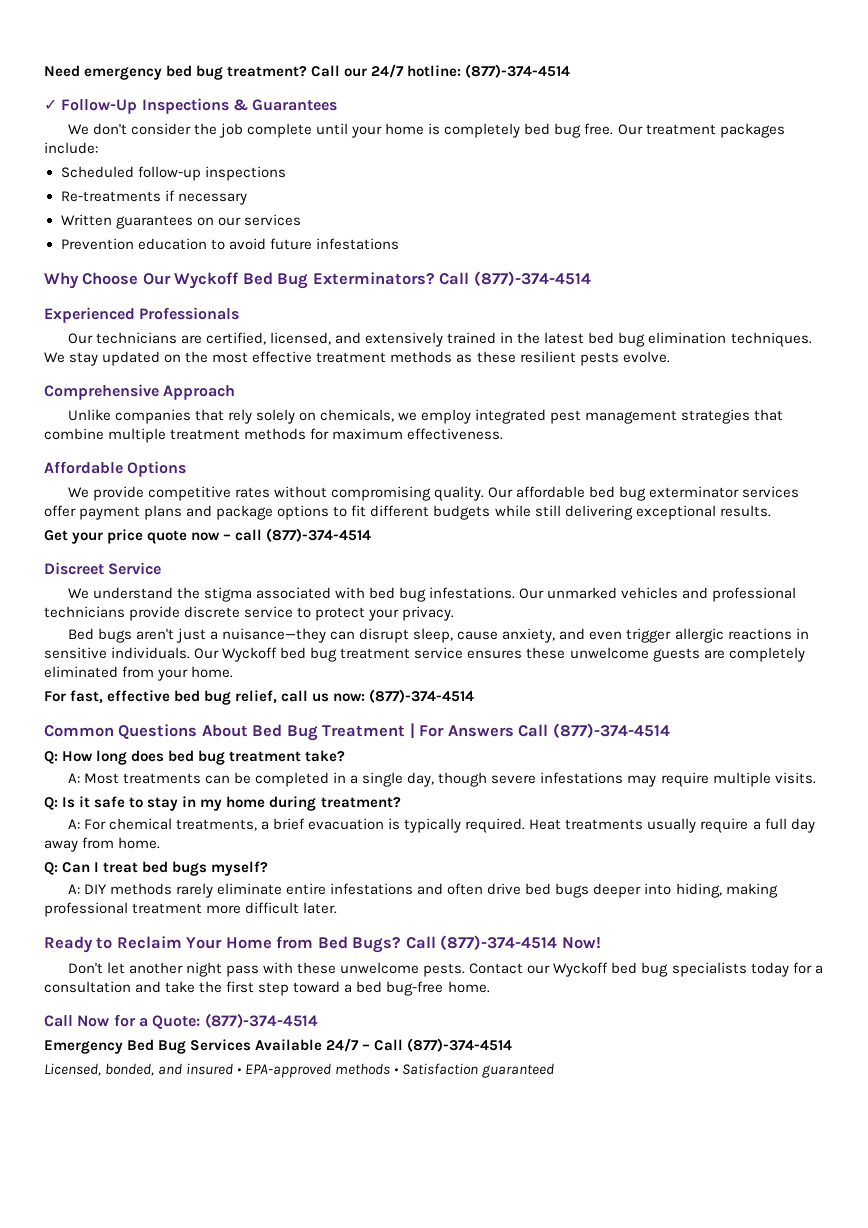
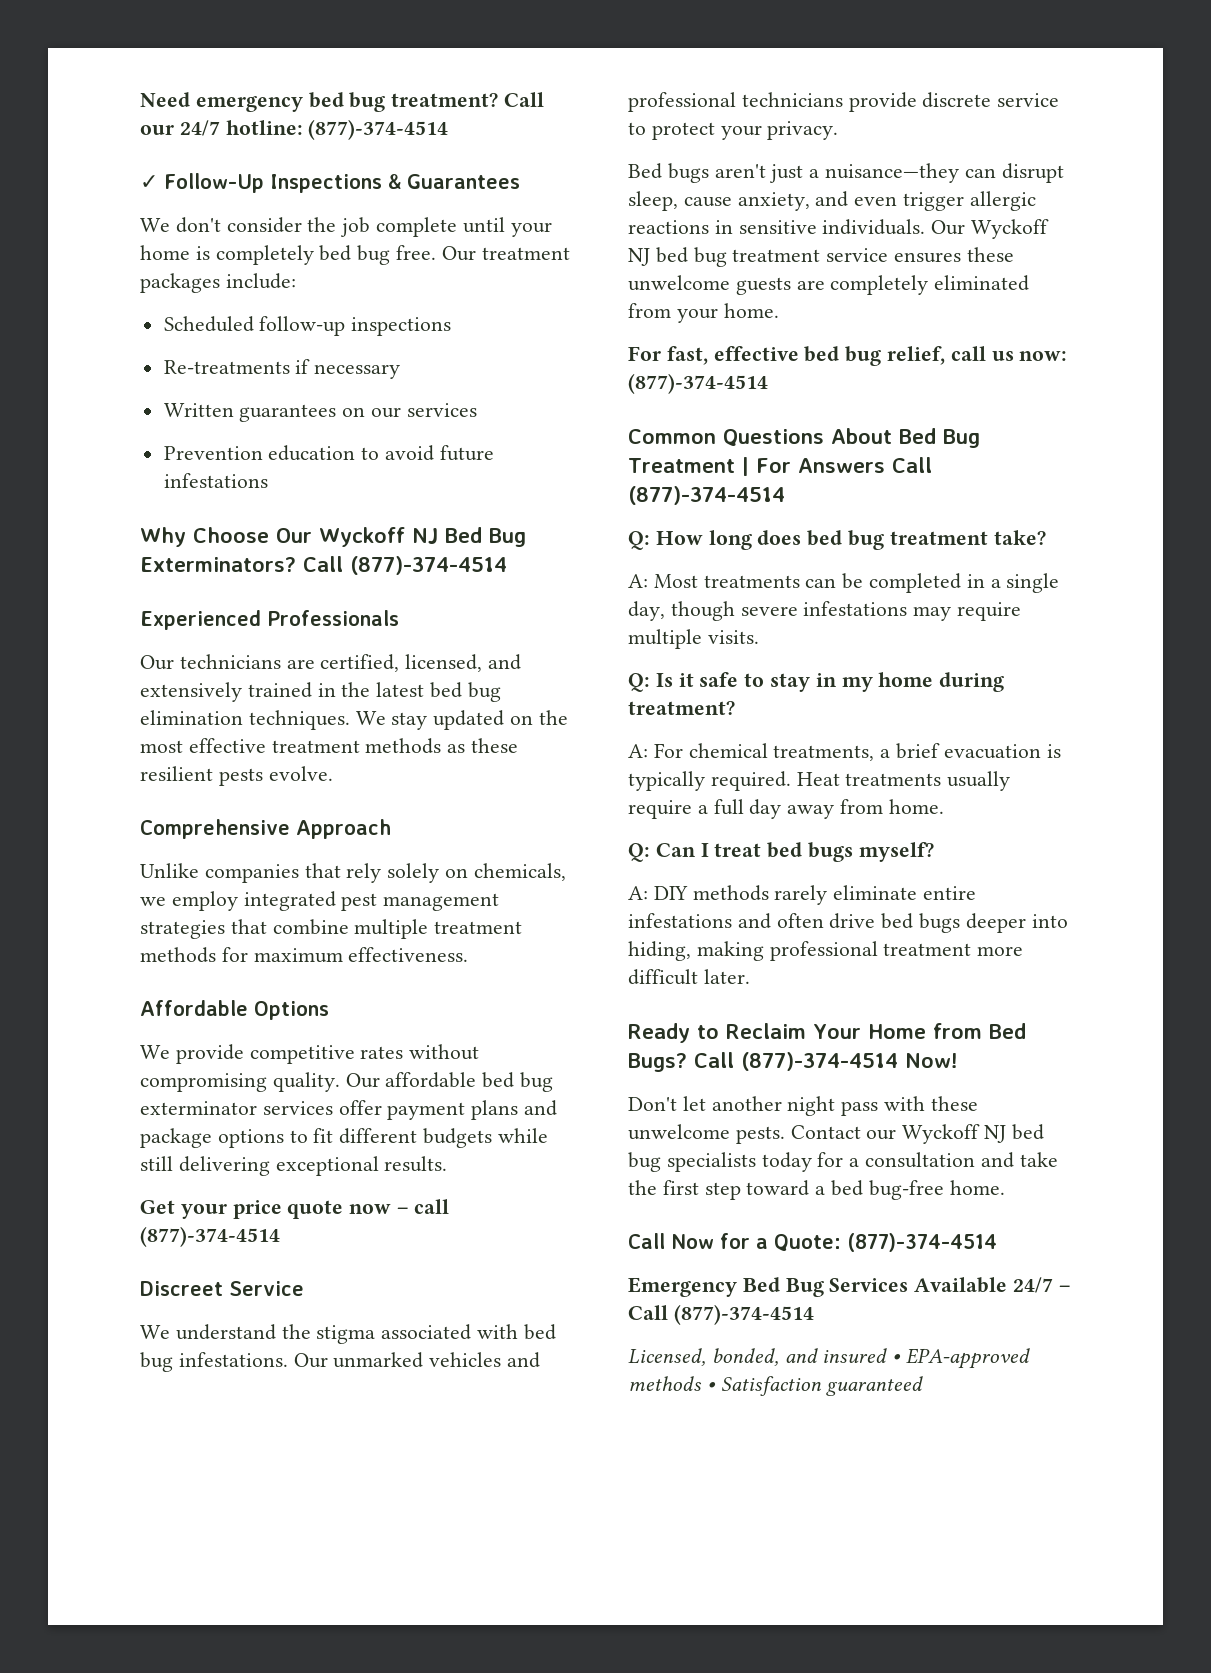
(240, 280) none -> [412,528,438,544] NJ
(278, 654) none -> [628,248,650,266] NJ
(609, 969) none -> [984,1125,1007,1143] NJ

